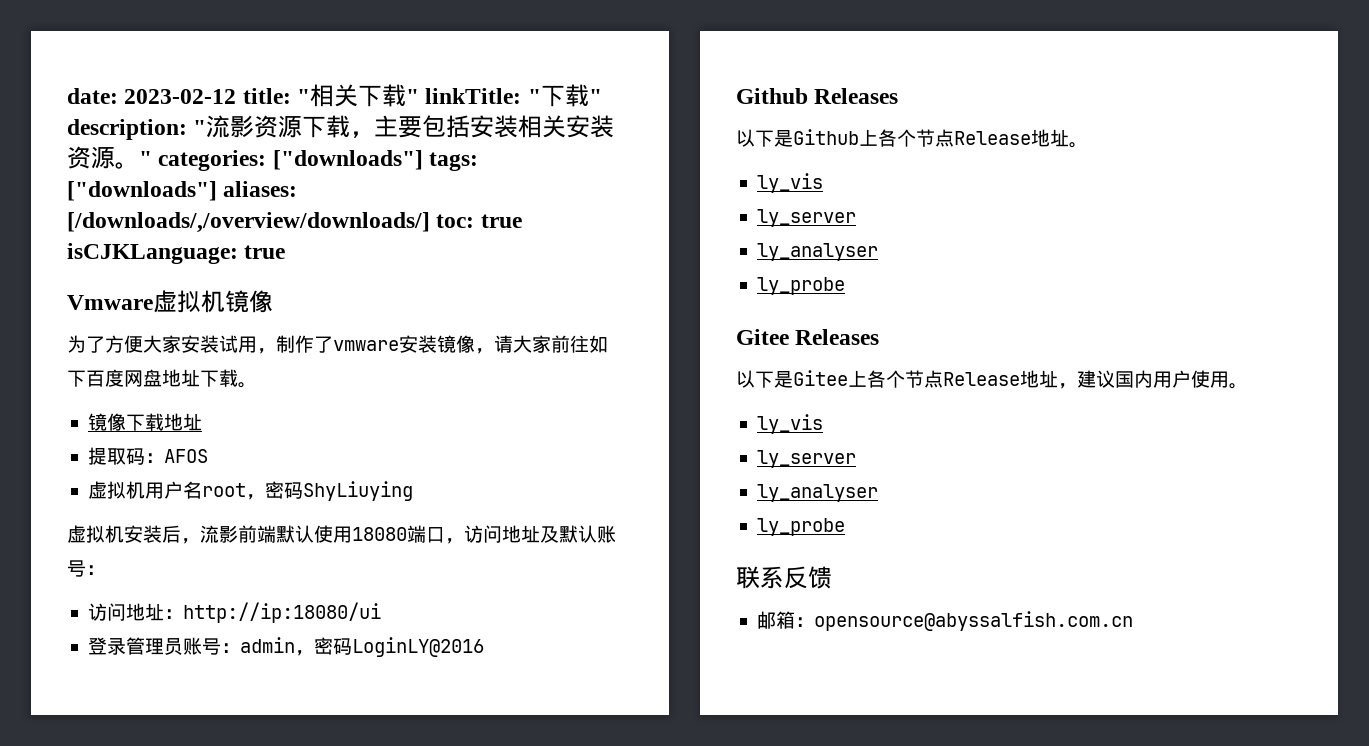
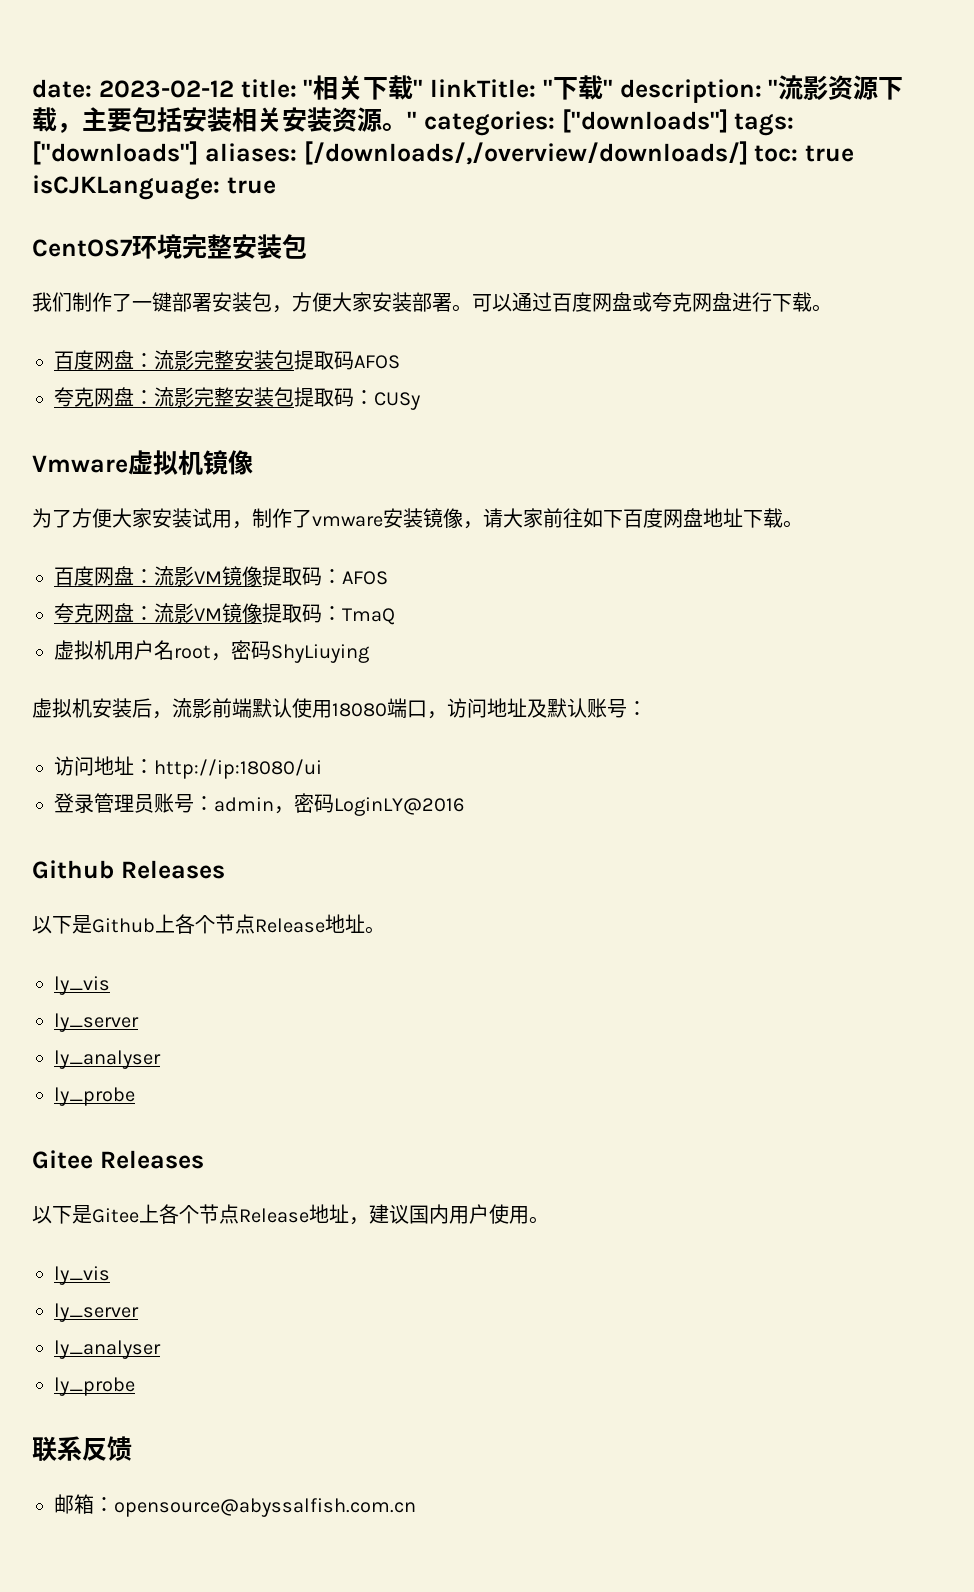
(286, 252) none -> [32,234,307,259] [32,292,832,313] [54,350,400,370] [54,387,420,410] // CentOS7环境完整安装包 // 我们制作了一键部署安装包，方便大家安装部署。可以通过百度网盘或夸克网盘进行下载。 // 百度网盘：流影完整安装包提取码AFOS // 夸克网盘：流影完整安装包提取码：CUSy
[87,413,202,431] [87,447,208,465] 镜像下载地址 // 提取码：AFOS -> [54,566,388,586] [54,603,395,625] 百度网盘：流影VM镜像提取码：AFOS // 夸克网盘：流影VM镜像提取码：TmaQ

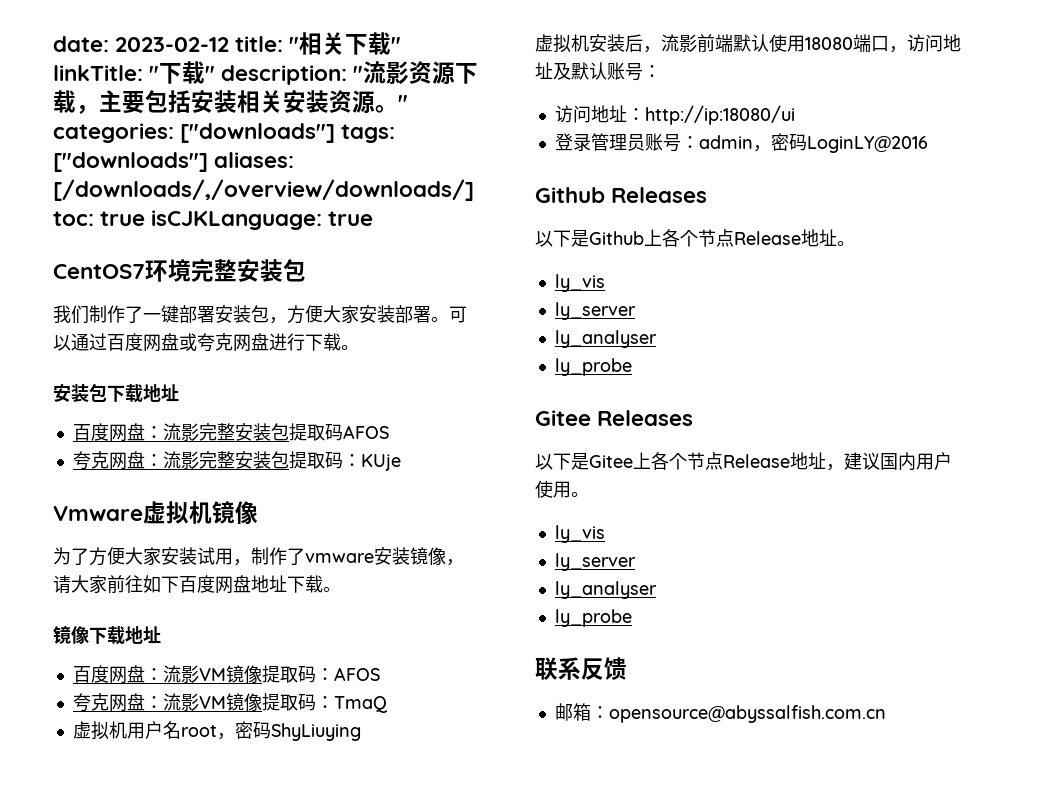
(832, 308) none -> [53,383,179,403] // 安装包下载地址
[374,392,420,410] CUSy -> [360,454,401,471] KUje
(803, 524) none -> [53,625,161,645] // 镜像下载地址

